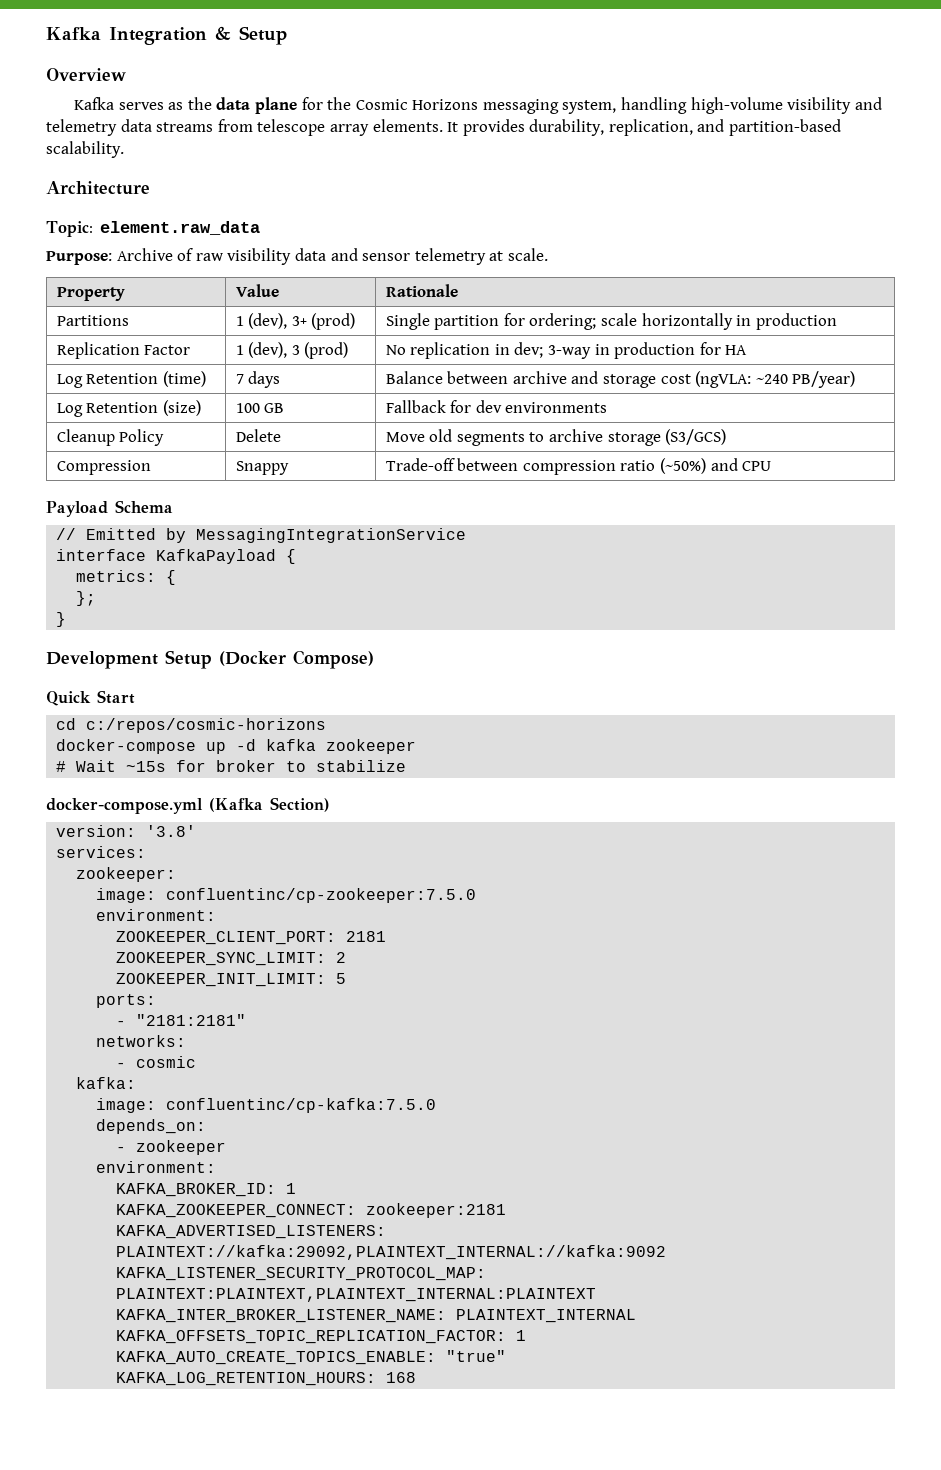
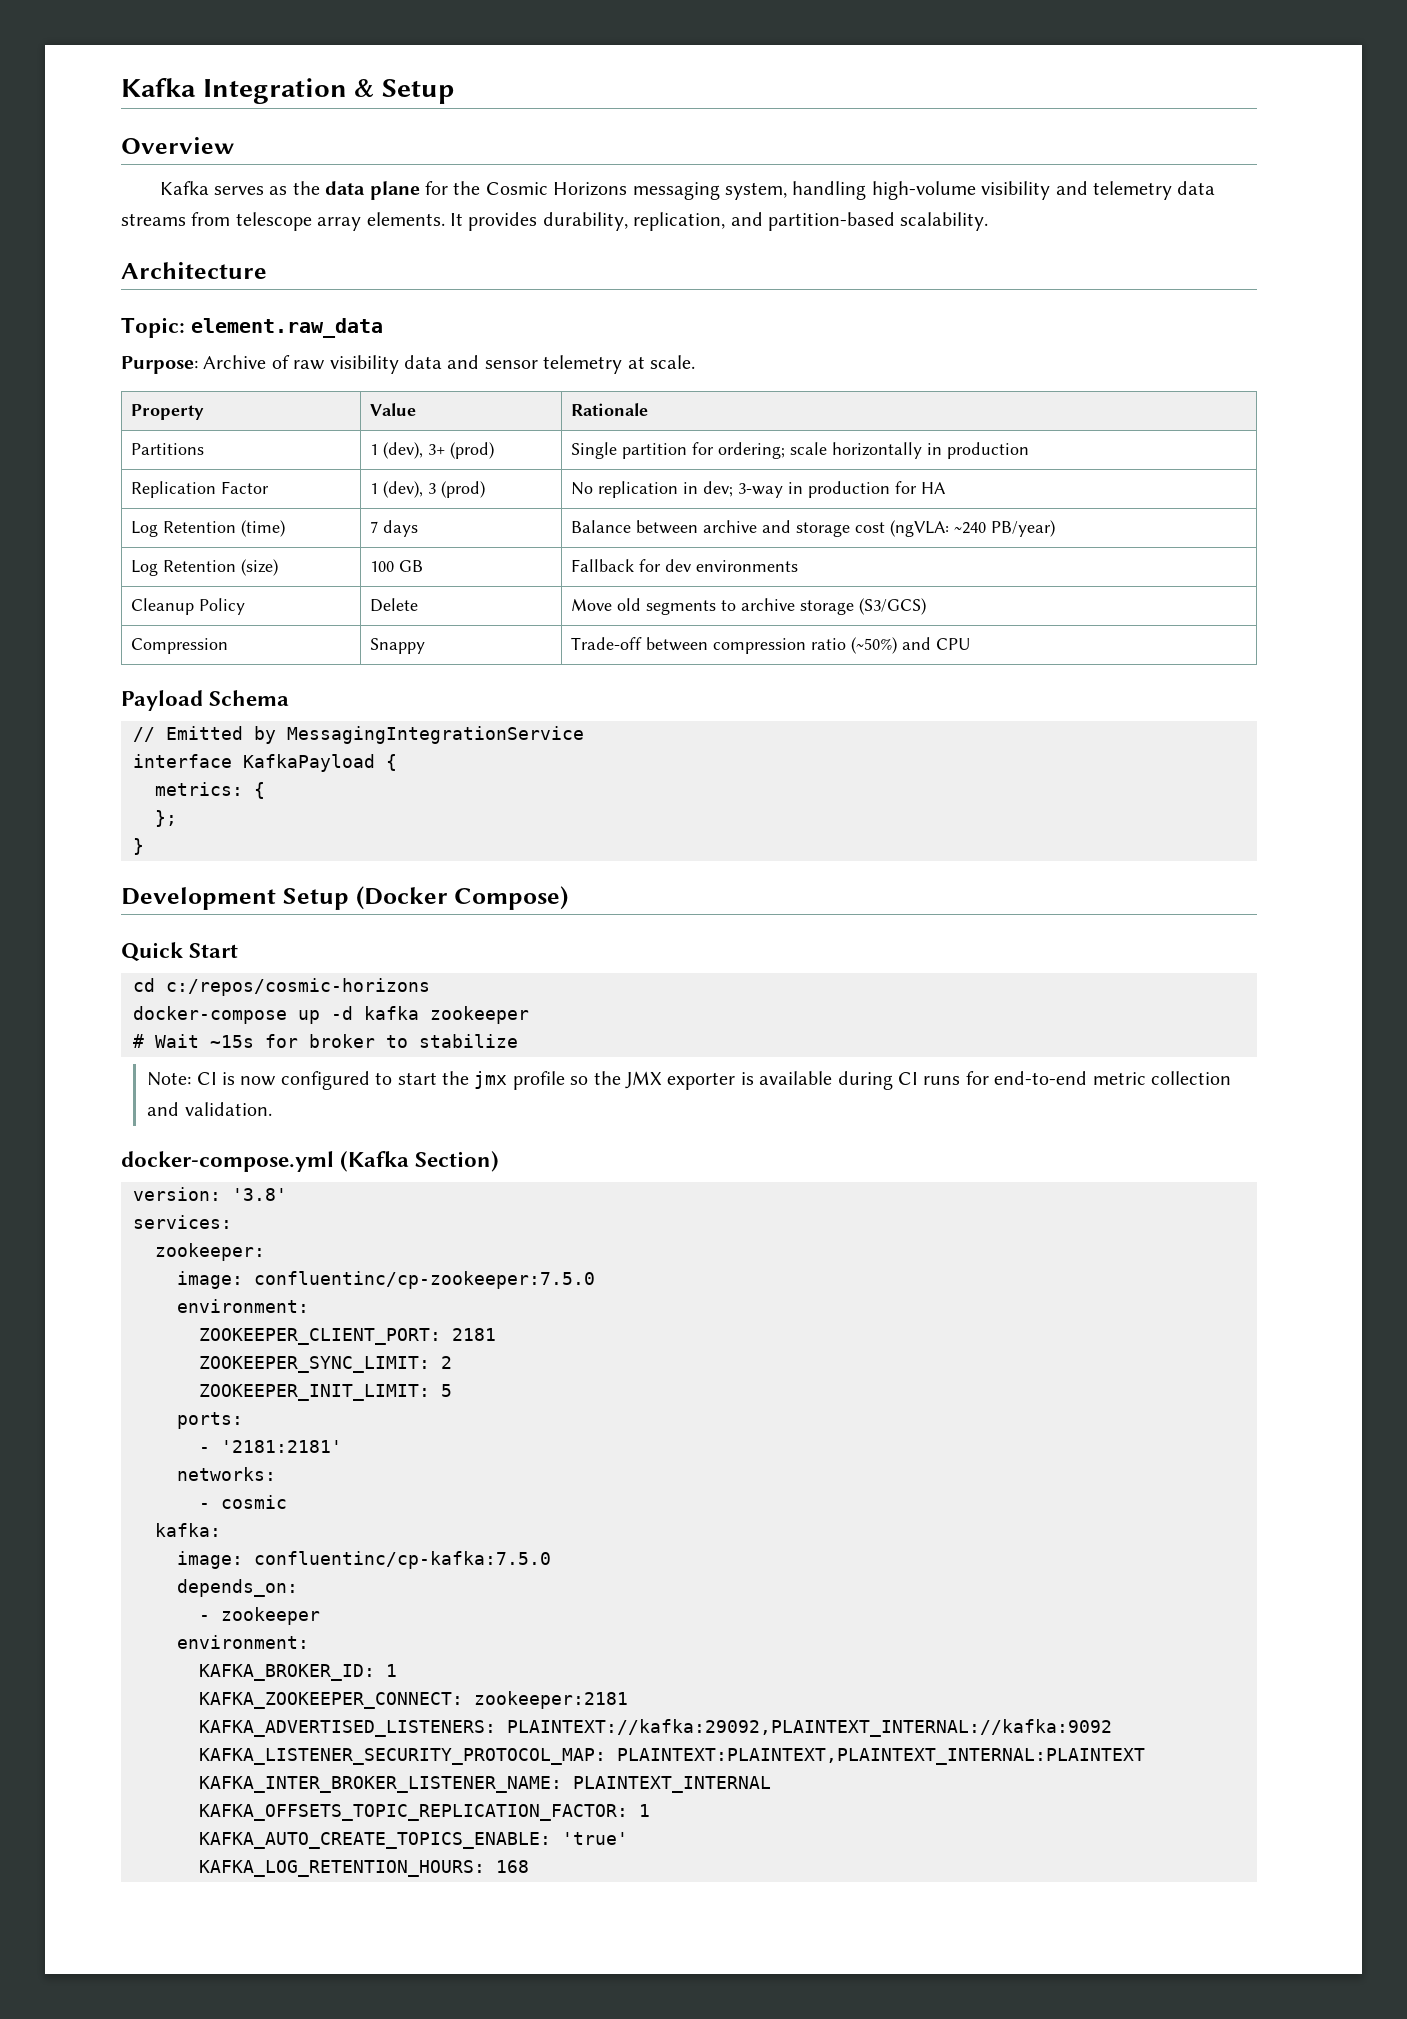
(407, 766) none -> [147,1071,1231,1090] [147,1102,272,1116] // Note: CI is now configured to start the jmx profile so the JMX exporter is available during CI runs for end-to-end metric collection and validation.
[136,1014,247,1026] "2181:2181" -> [221,1440,342,1453] '2181:2181'
[446,1350,507,1362] "true" -> [562,1832,628,1845] 'true'

